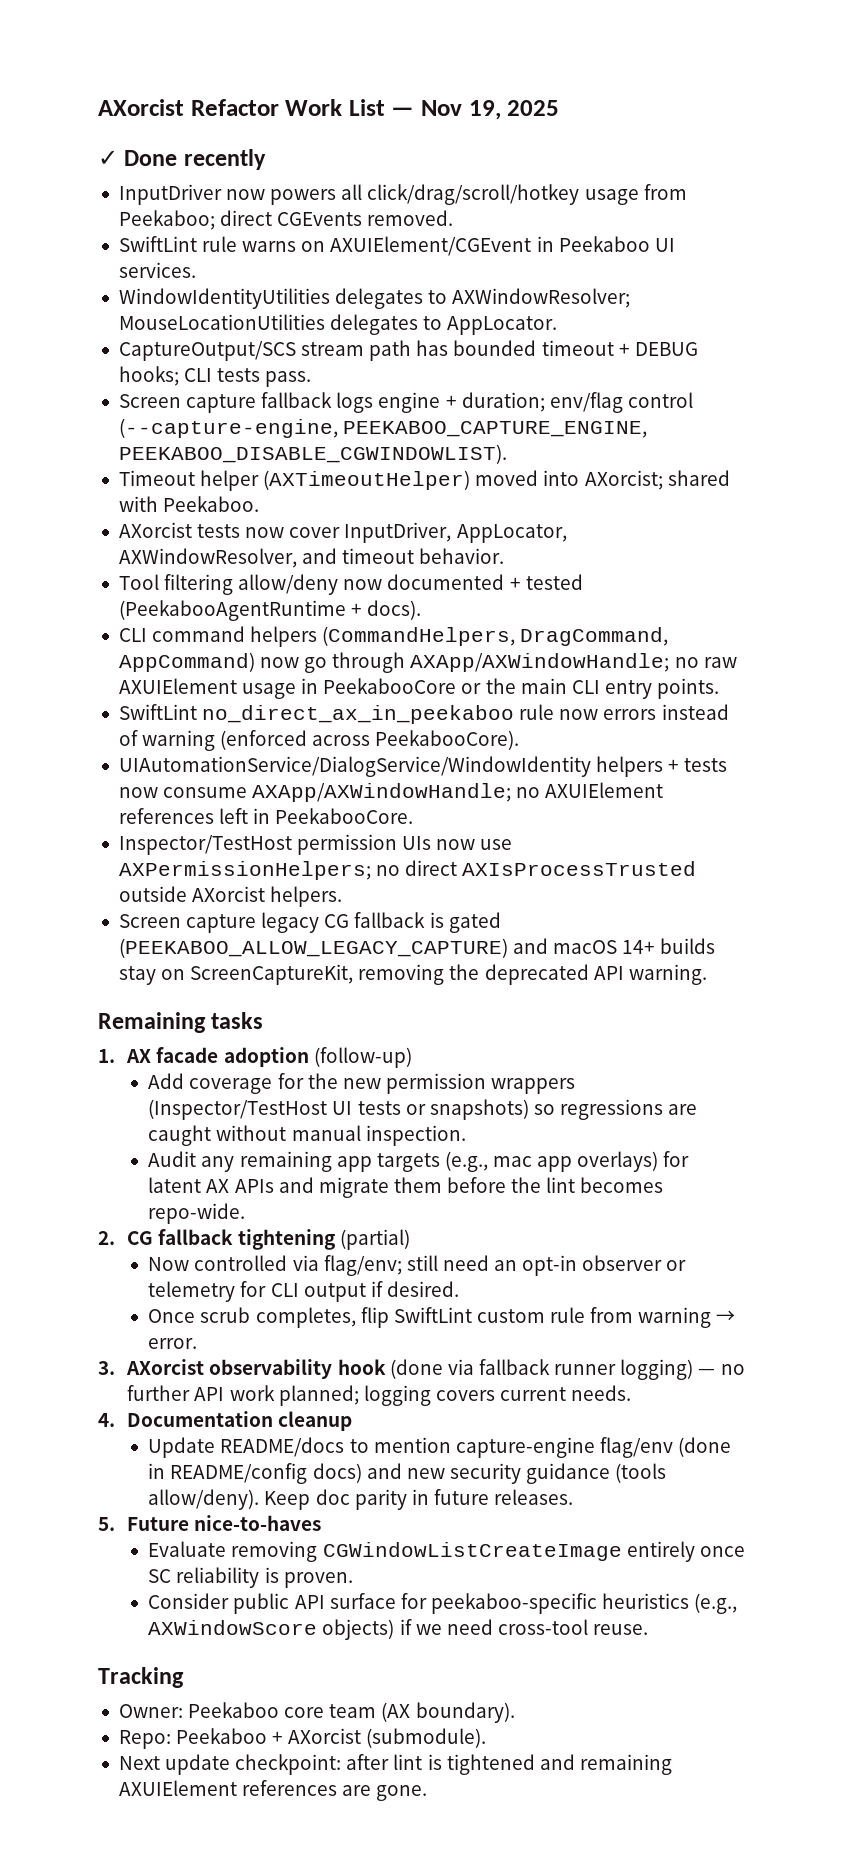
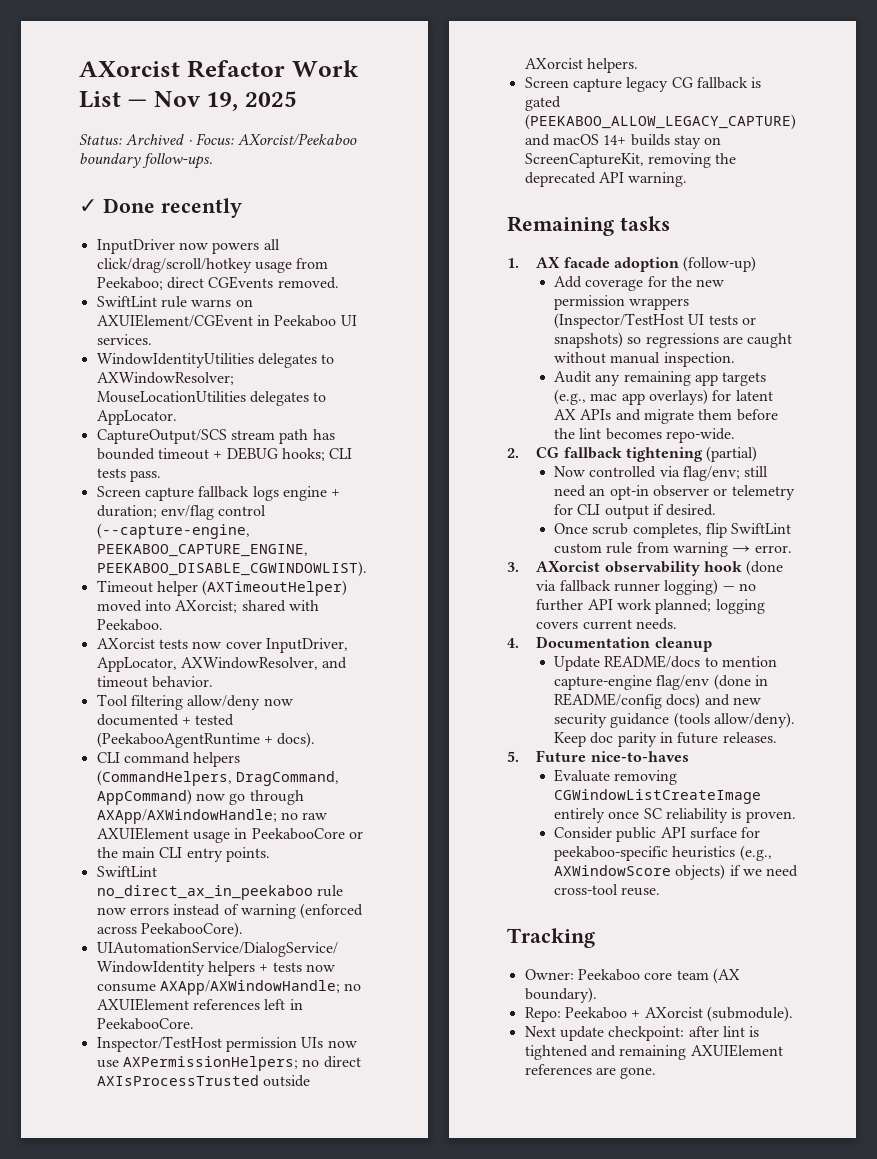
(560, 108) none -> [79,133,358,146] [79,153,214,169] // Status: Archived · Focus: AXorcist/Peekaboo boundary follow-ups.

